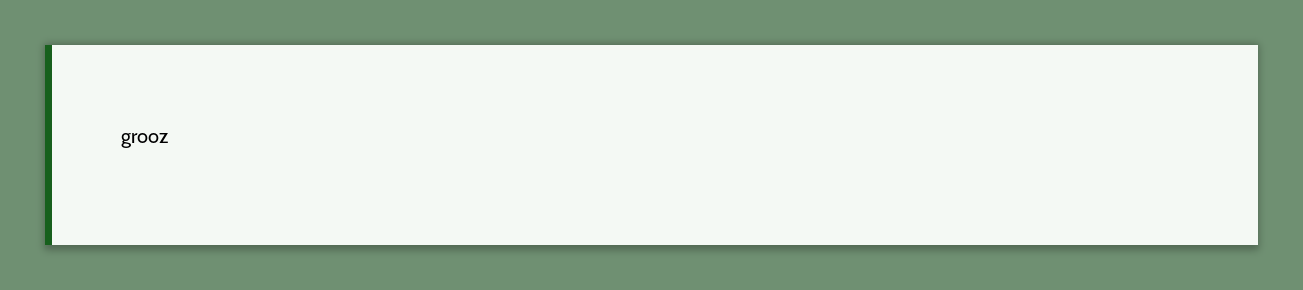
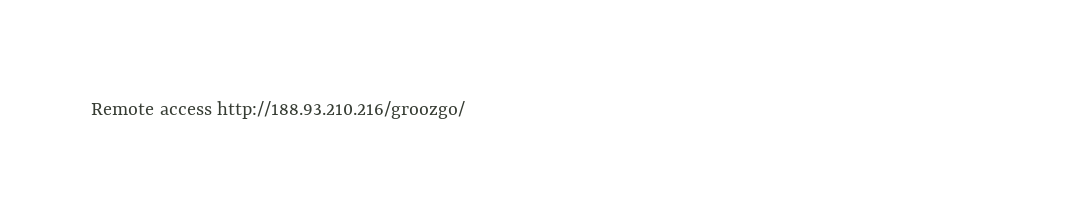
[121,133,168,148] grooz -> [91,101,466,119] Remote access http://188.93.210.216/groozgo/

